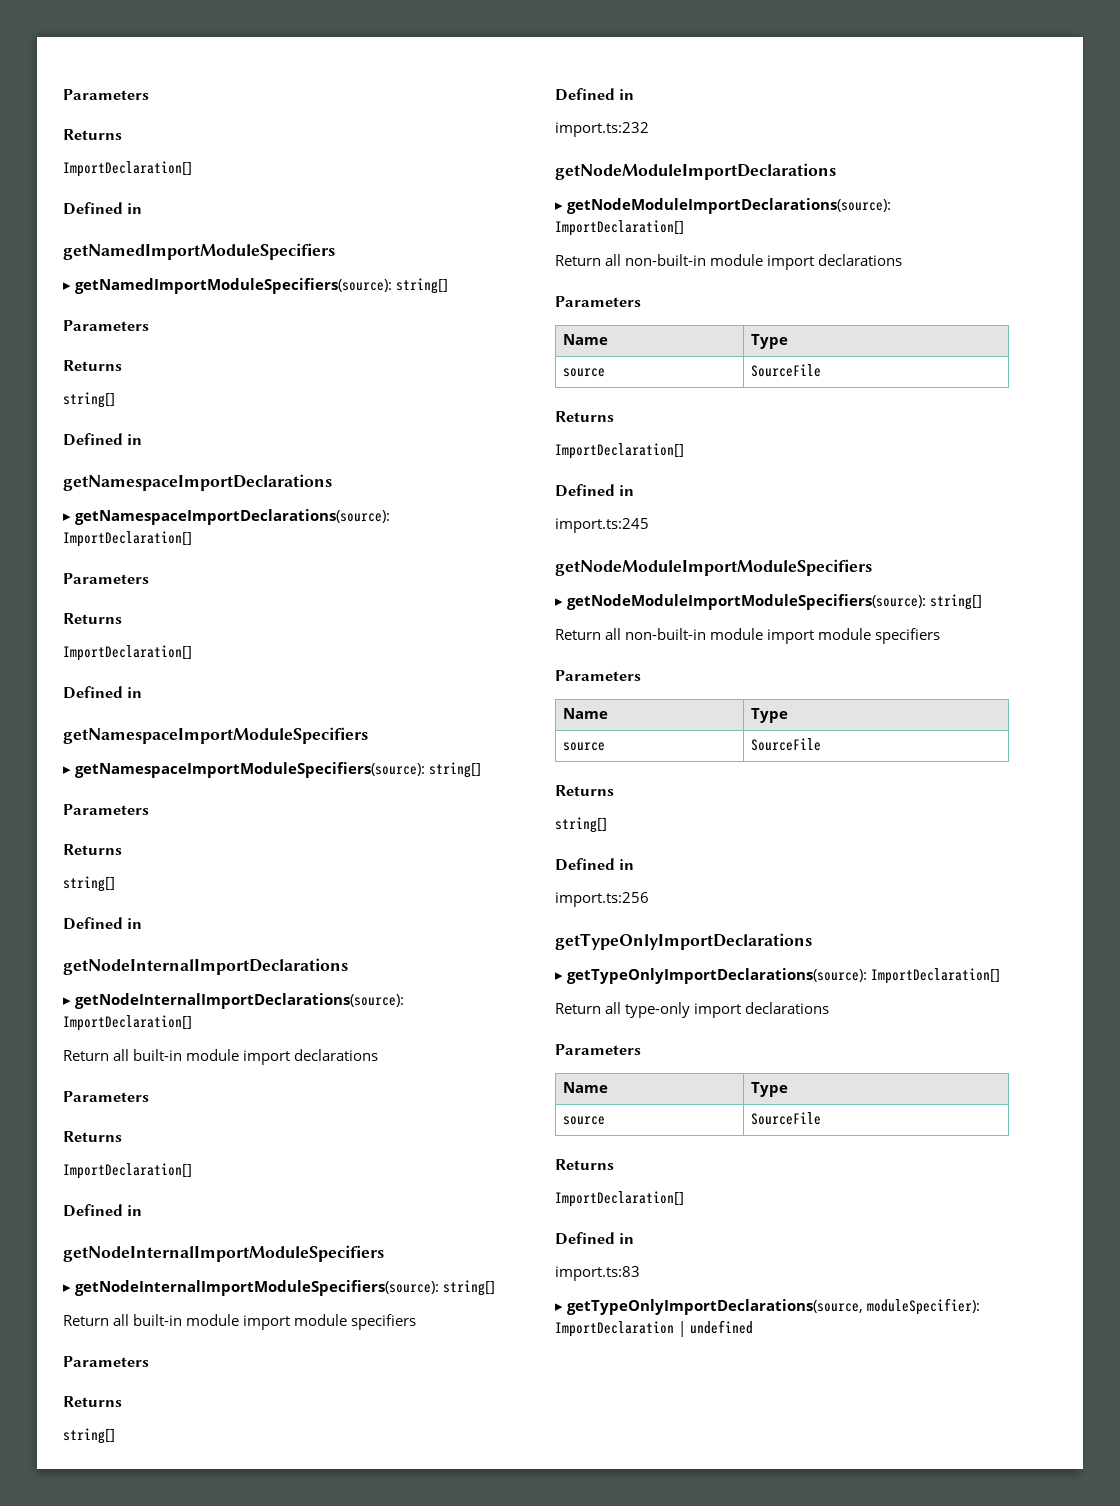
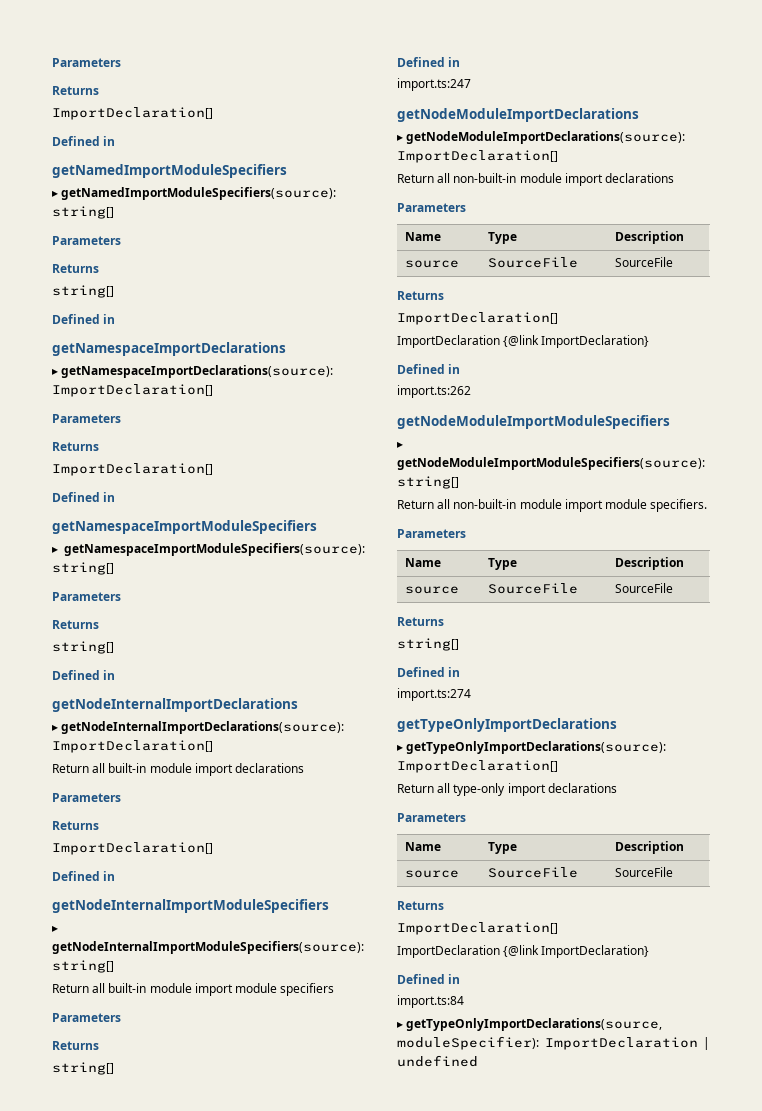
[555,122,649,137] import.ts:232 -> [397,78,471,91] import.ts:247
[563,368,606,377] [751,364,822,377] [555,411,614,422] [555,443,684,459] [555,484,635,497] [555,518,649,533] // source | SourceFile // Returns // ImportDeclaration[] // Defined in // import.ts:245 -> [614,231,684,244] [404,260,459,268] [487,257,578,268] [614,257,673,267] [397,291,444,300] [397,312,558,325] [397,335,650,348] [397,364,461,374] [397,385,471,398] | Description // source | SourceFile | SourceFile // Returns // ImportDeclaration[] // ImportDeclaration {@link ImportDeclaration} // Defined in // import.ts:262
[875,628,941,644] [555,670,641,681] [563,708,609,719] [751,708,789,723] [563,742,606,751] [751,738,822,751] [555,785,614,796] [555,817,607,833] [555,858,635,871] [555,892,649,907] specifiers // Parameters // Name | Type // source | SourceFile // Returns // string[] // Defined in // import.ts:256 -> [650,499,708,512] [397,529,466,538] [404,558,441,567] [487,558,517,570] [614,557,684,570] [404,586,459,594] [487,583,578,594] [614,583,673,593] [397,617,444,626] [397,638,459,651] [397,667,461,677] [397,688,471,701] specifiers. // Parameters // Name | Type | Description // source | SourceFile | SourceFile // Returns // string[] // Defined in // import.ts:274
[563,1116,606,1125] [751,1112,822,1125] [555,1159,614,1170] [555,1191,684,1207] [555,1232,635,1245] [555,1266,640,1281] // source | SourceFile // Returns // ImportDeclaration[] // Defined in // import.ts:83 -> [614,841,684,854] [404,870,459,878] [487,867,578,878] [614,867,673,877] [397,901,444,910] [397,922,558,935] [397,945,650,958] [397,974,461,984] [397,995,464,1008] | Description // source | SourceFile | SourceFile // Returns // ImportDeclaration[] // ImportDeclaration {@link ImportDeclaration} // Defined in // import.ts:84

